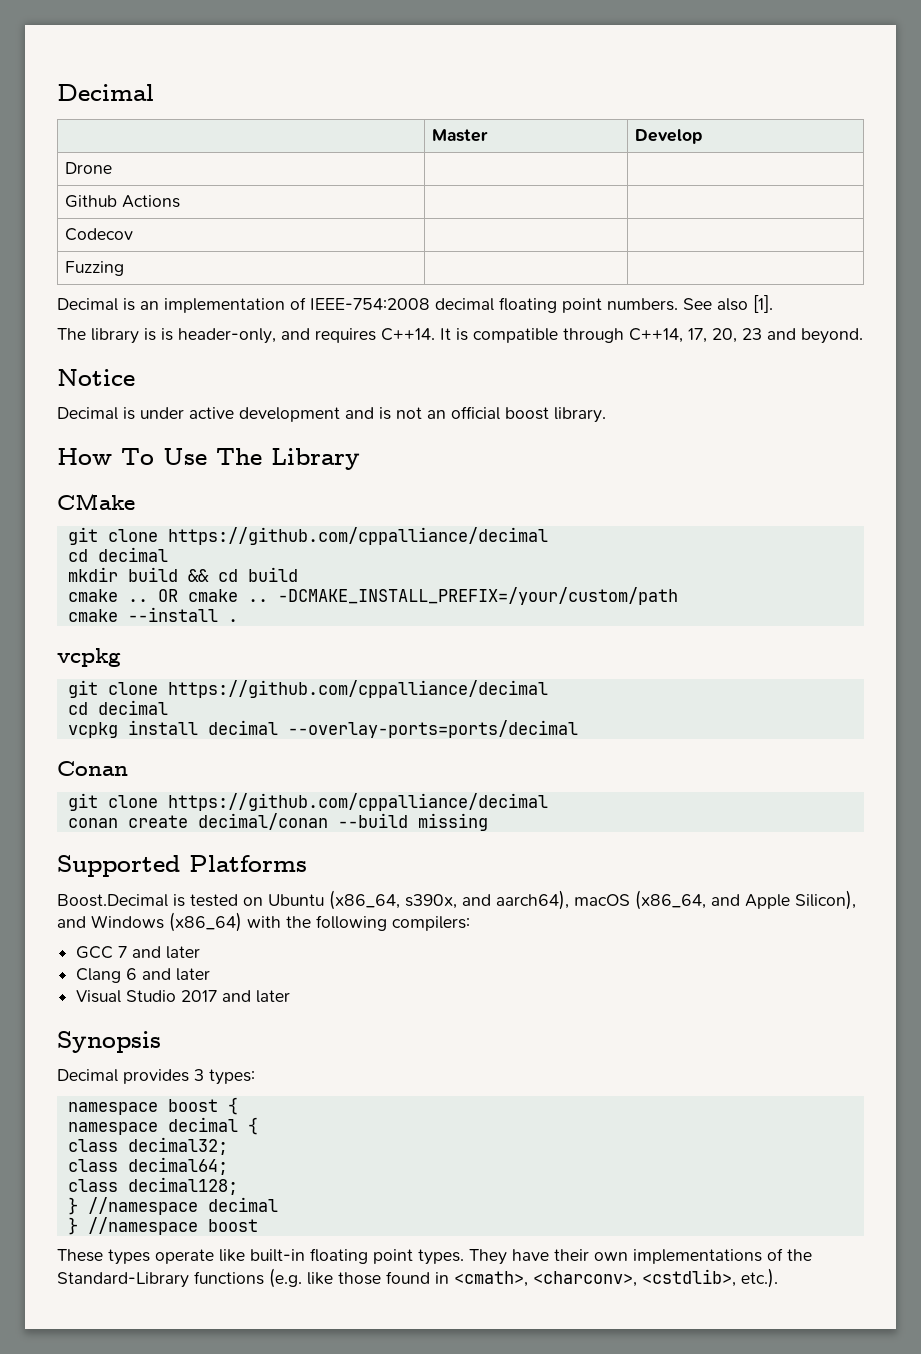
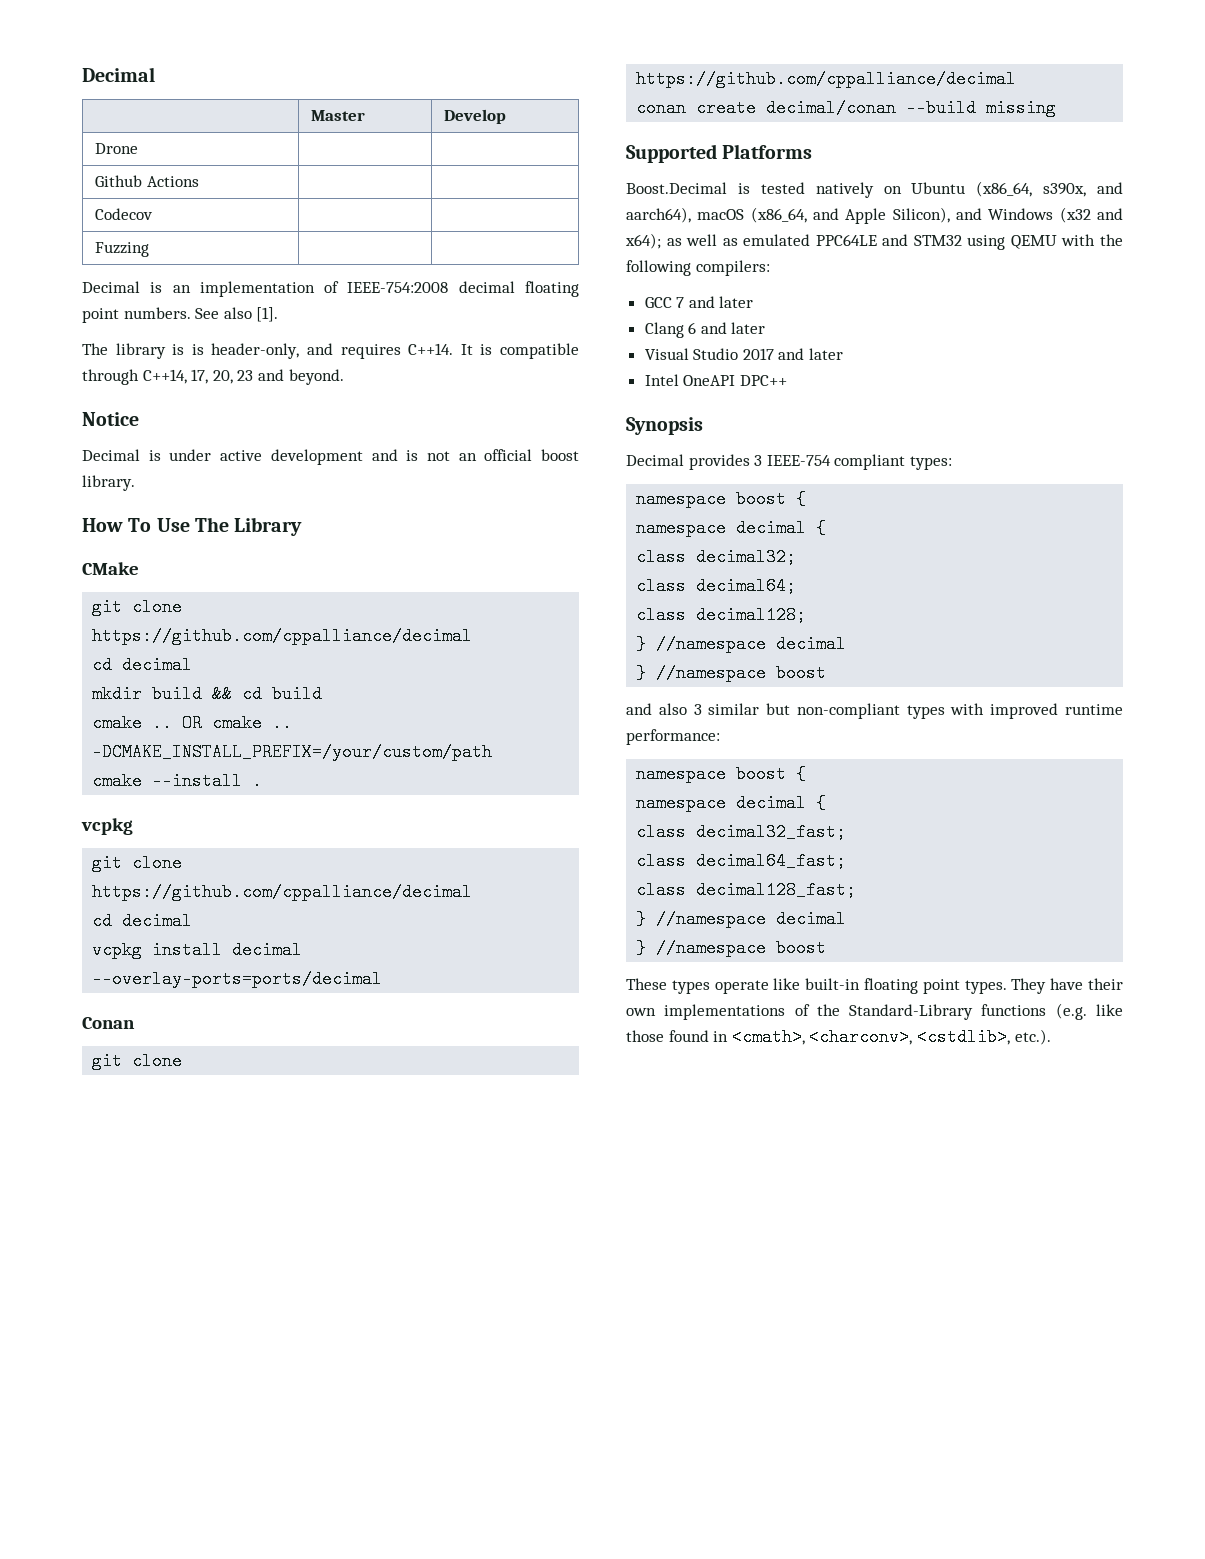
(238, 900) none -> [815,182,874,198] natively
[169,912,242,932] (x86_64) -> [1059,207,1123,223] [625,233,1057,250] (x32 and x64); as well as emulated PPC64LE and STM32 using QEMU
(291, 996) none -> [644,374,787,386] // Intel OneAPI DPC++
(204, 1075) none -> [766,454,906,470] IEEE-754 compliant
(258, 1225) none -> [626,703,1123,719] [626,729,720,745] [636,765,807,783] [636,794,827,812] [636,823,847,841] [636,852,847,870] [636,881,857,899] [636,910,847,928] [636,939,827,957] // and also 3 similar but non-compliant types with improved runtime performance: // namespace boost { // namespace decimal { // class decimal32_fast; // class decimal64_fast; // class decimal128_fast; // } //namespace decimal // } //namespace boost

